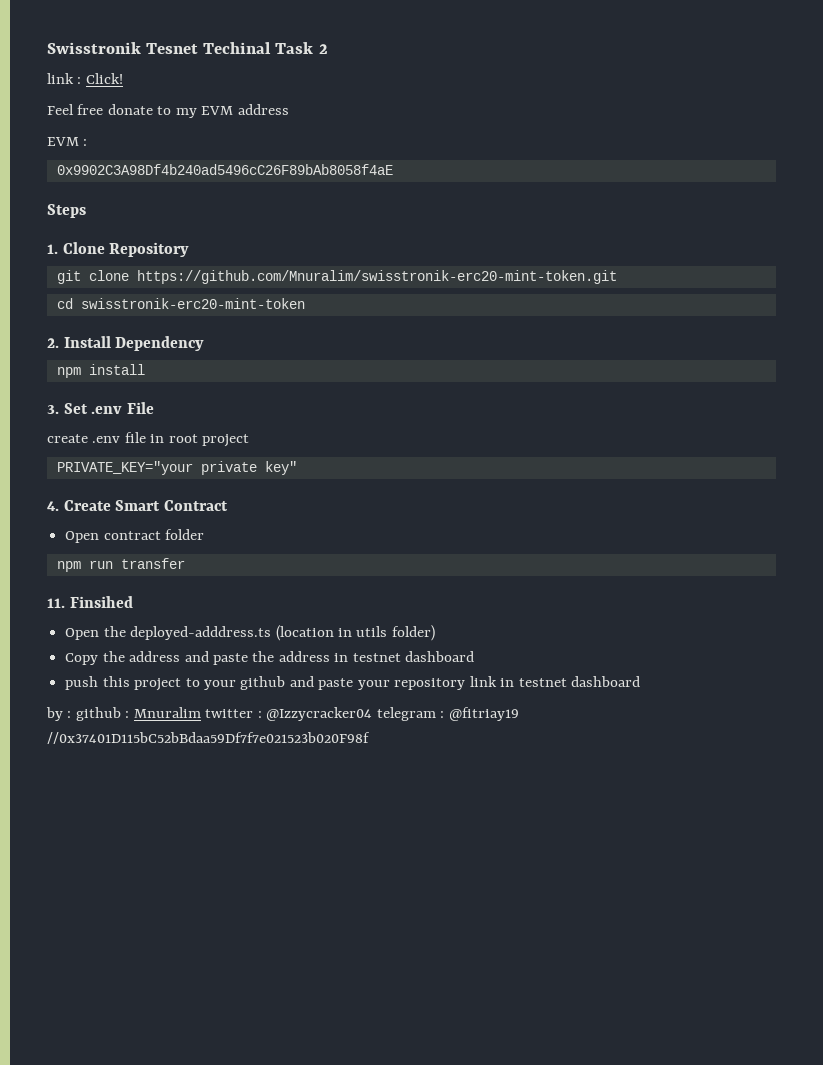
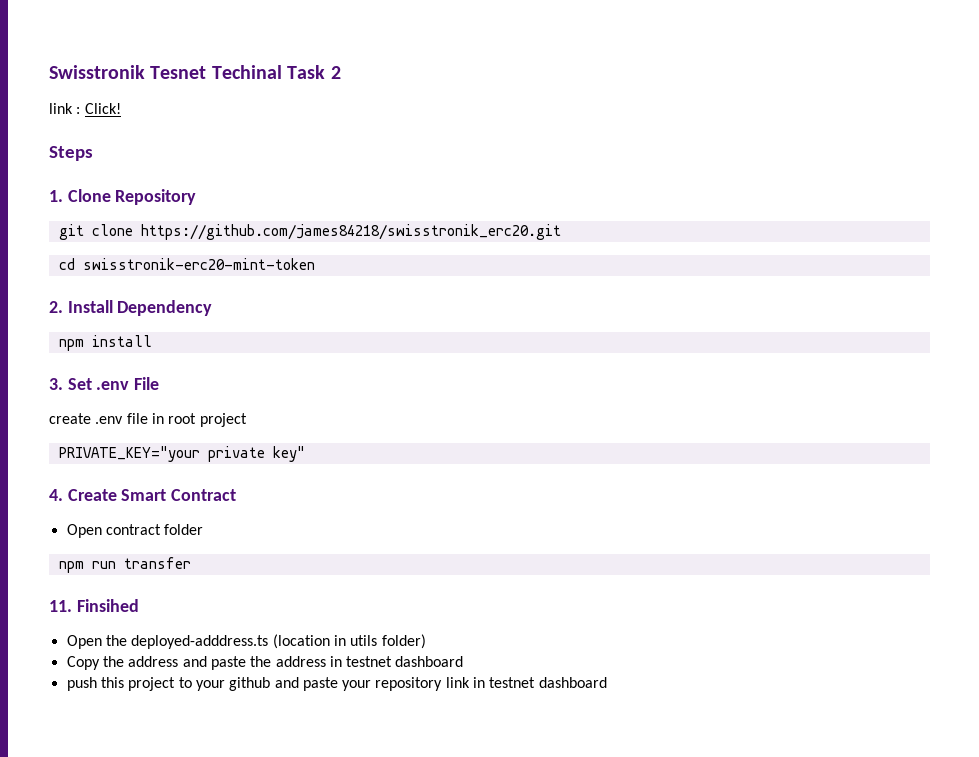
[47,104,289,118] [47,137,88,146] [56,164,393,175] // Feel free donate to my EVM address // EVM : // 0x9902C3A98Df4b240ad5496cC26F89bAb8058f4aE -> (121, 108) none
[136,270,617,284] https://github.com/Mnuralim/swisstronik-erc20-mint-token.git -> [140,224,561,240] https://github.com/james84218/swisstronik_erc20.git
[46,707,519,721] [47,732,370,744] // by : github : Mnuralim twitter : @Izzycracker04 telegram : @fitriay19 //0x37401D115bC52bBdaa59Df7f7e021523b020F98f -> (607, 682) none

